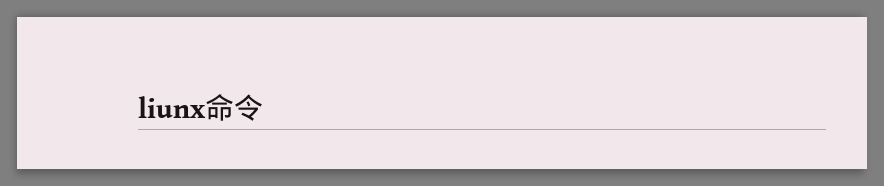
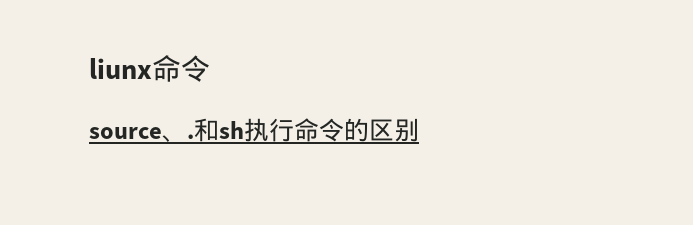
(263, 107) none -> [89,118,419,142] // source、.和sh执行命令的区别

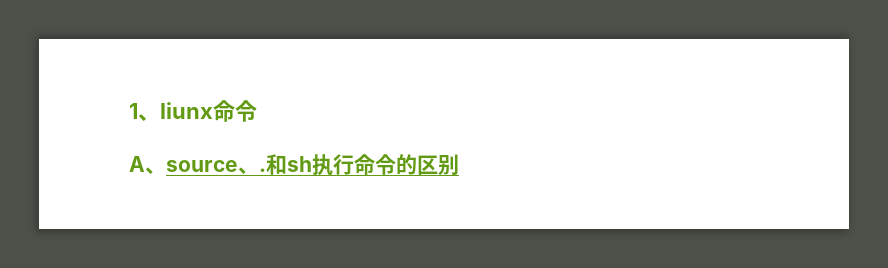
(89, 68) none -> [129,103,160,121] 1、
(210, 68) none -> [129,156,166,174] A、

